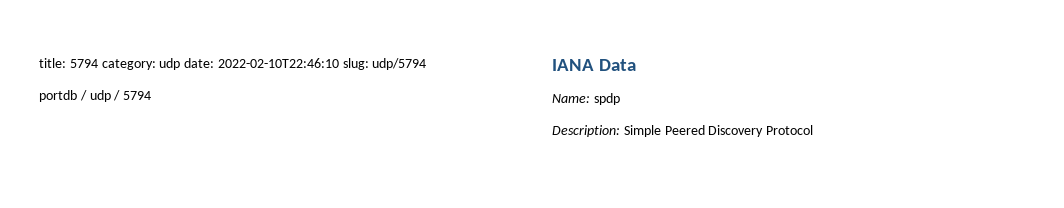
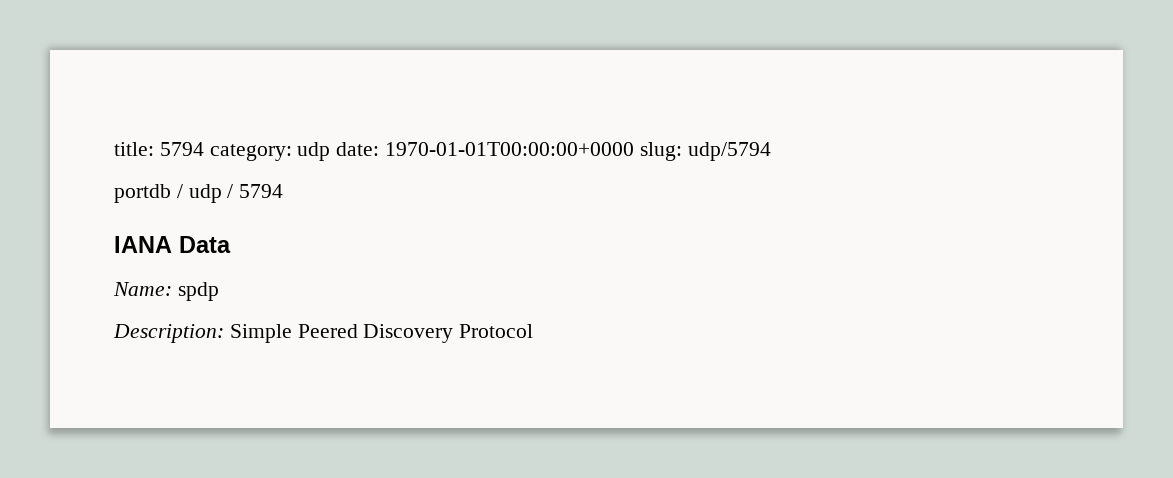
[217,58,339,68] 2022-02-10T22:46:10 -> [385,142,635,156] 1970-01-01T00:00:00+0000

